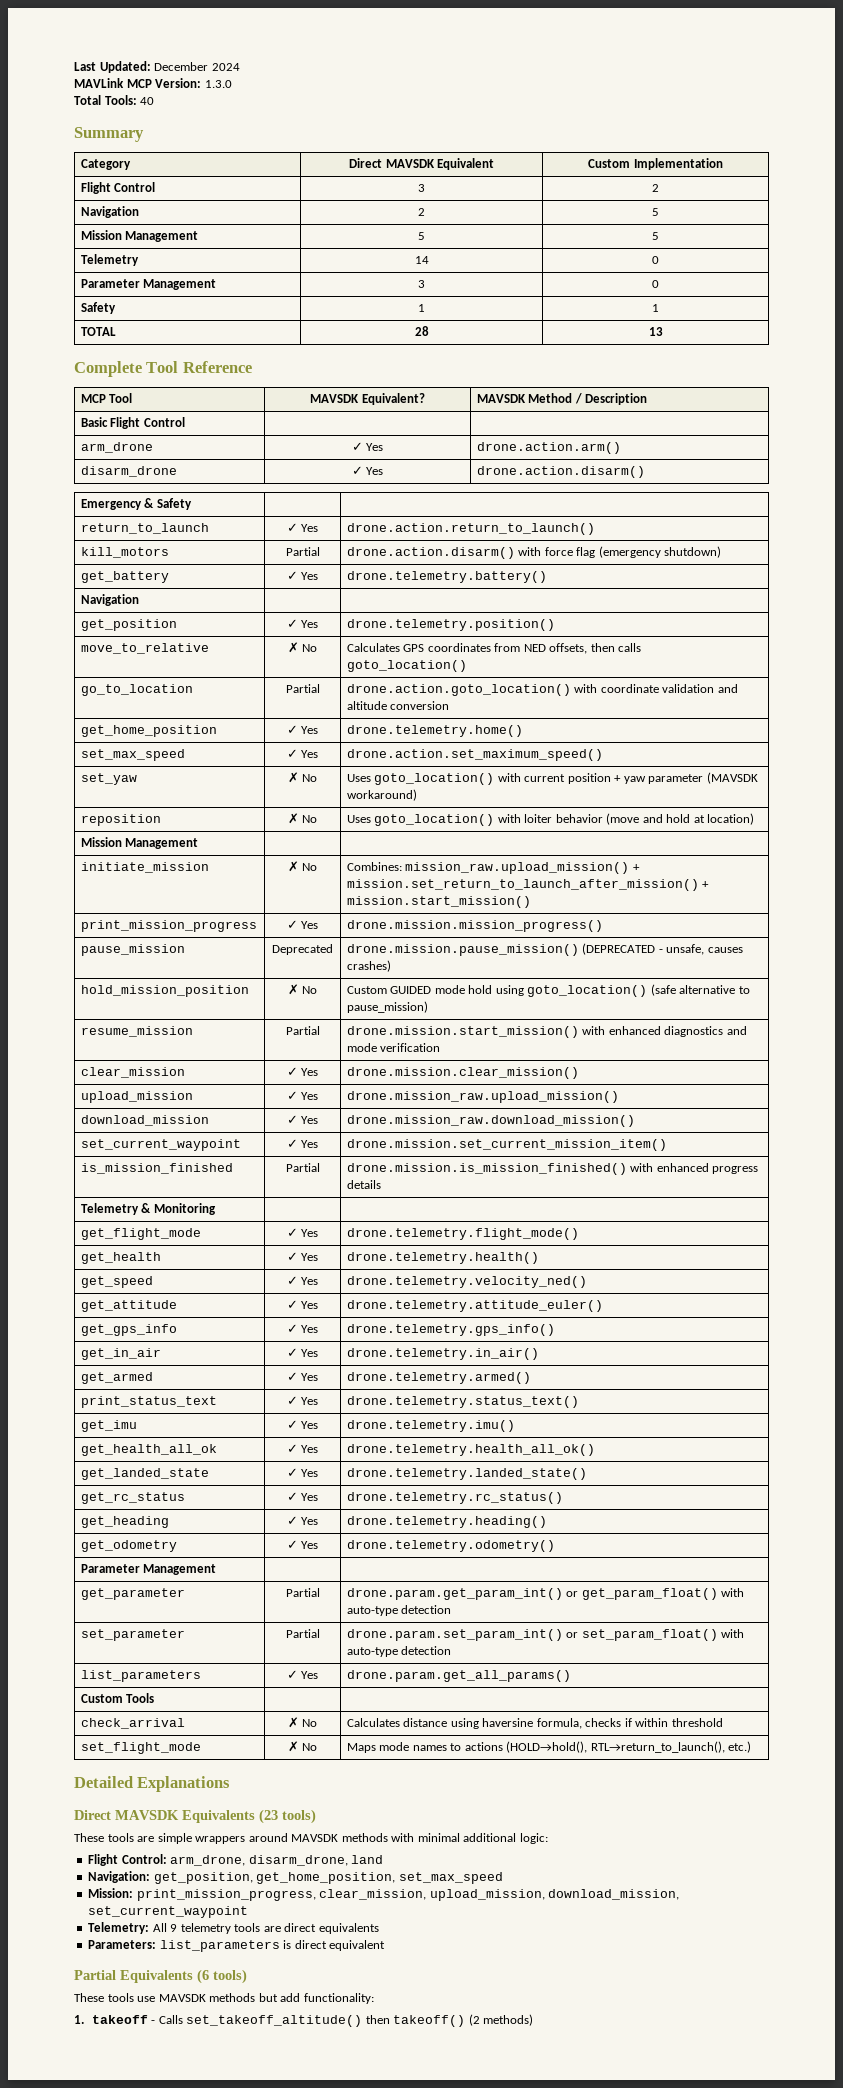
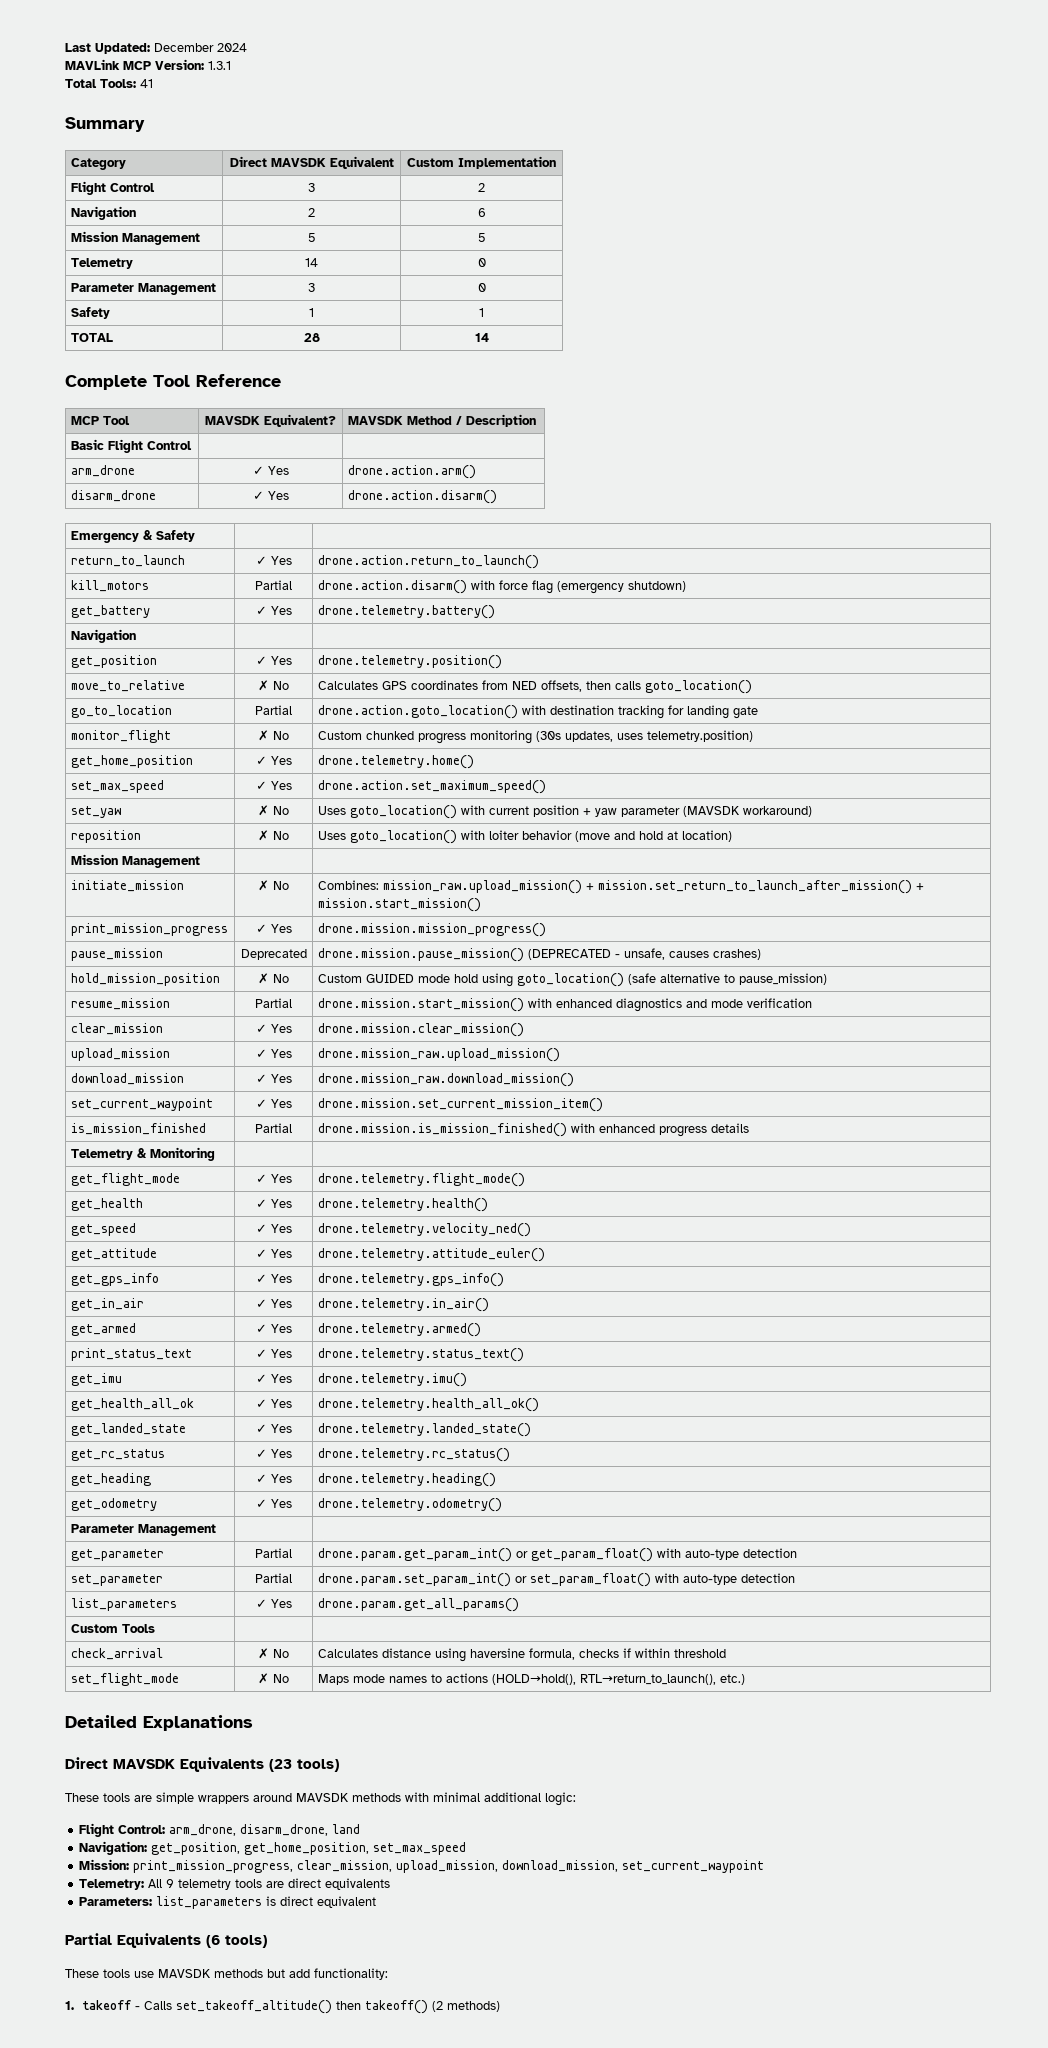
[204,80,232,88] 1.3.0 -> [208,61,231,70] 1.3.1
[140,97,155,105] 40 -> [140,79,153,88] 41
[652,208,659,216] 5 -> [477,208,486,217] 6
[648,327,663,336] 13 -> [474,333,489,342] 14
[600,684,738,693] [346,701,450,710] coordinate validation and altitude conversion -> [549,705,758,719] [70,730,171,743] [258,730,289,741] [317,730,753,744] destination tracking for landing gate // monitor_flight | ✗ No | Custom chunked progress monitoring (30s updates, uses telemetry.position)

